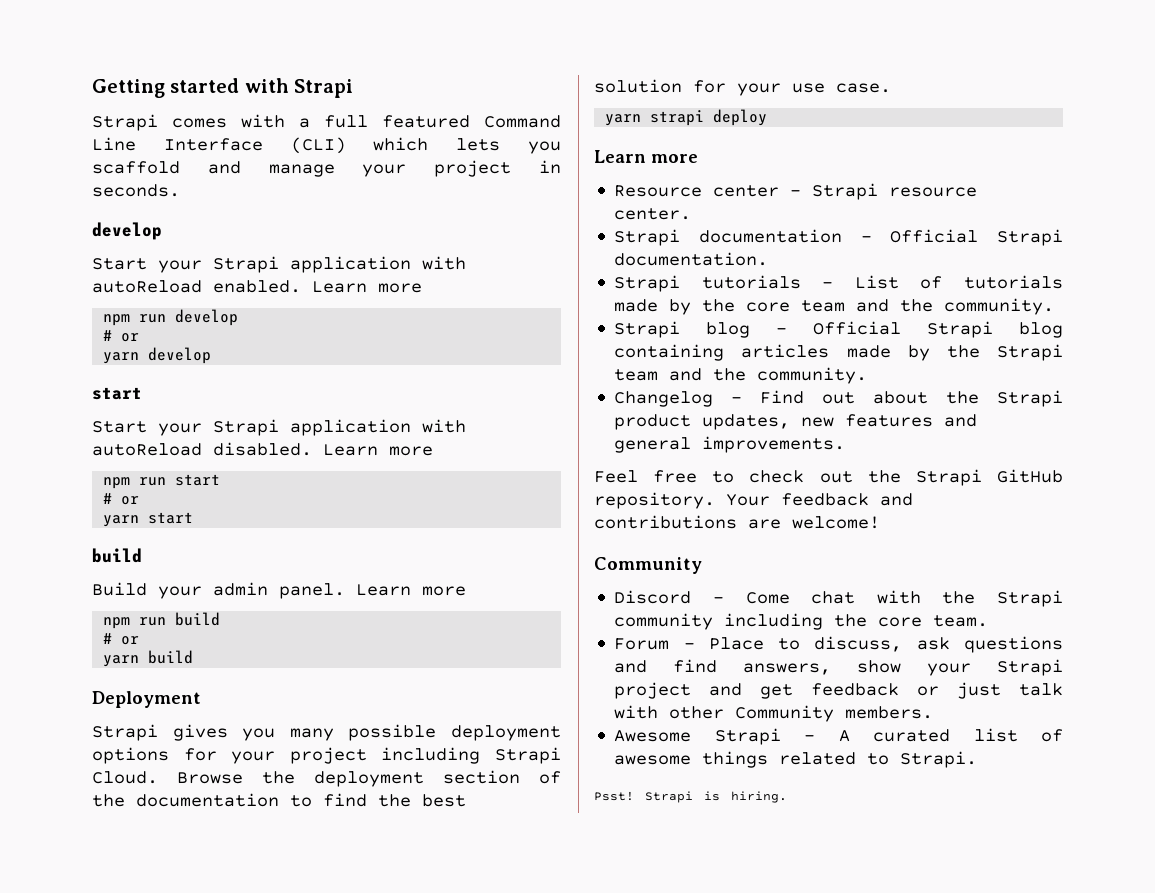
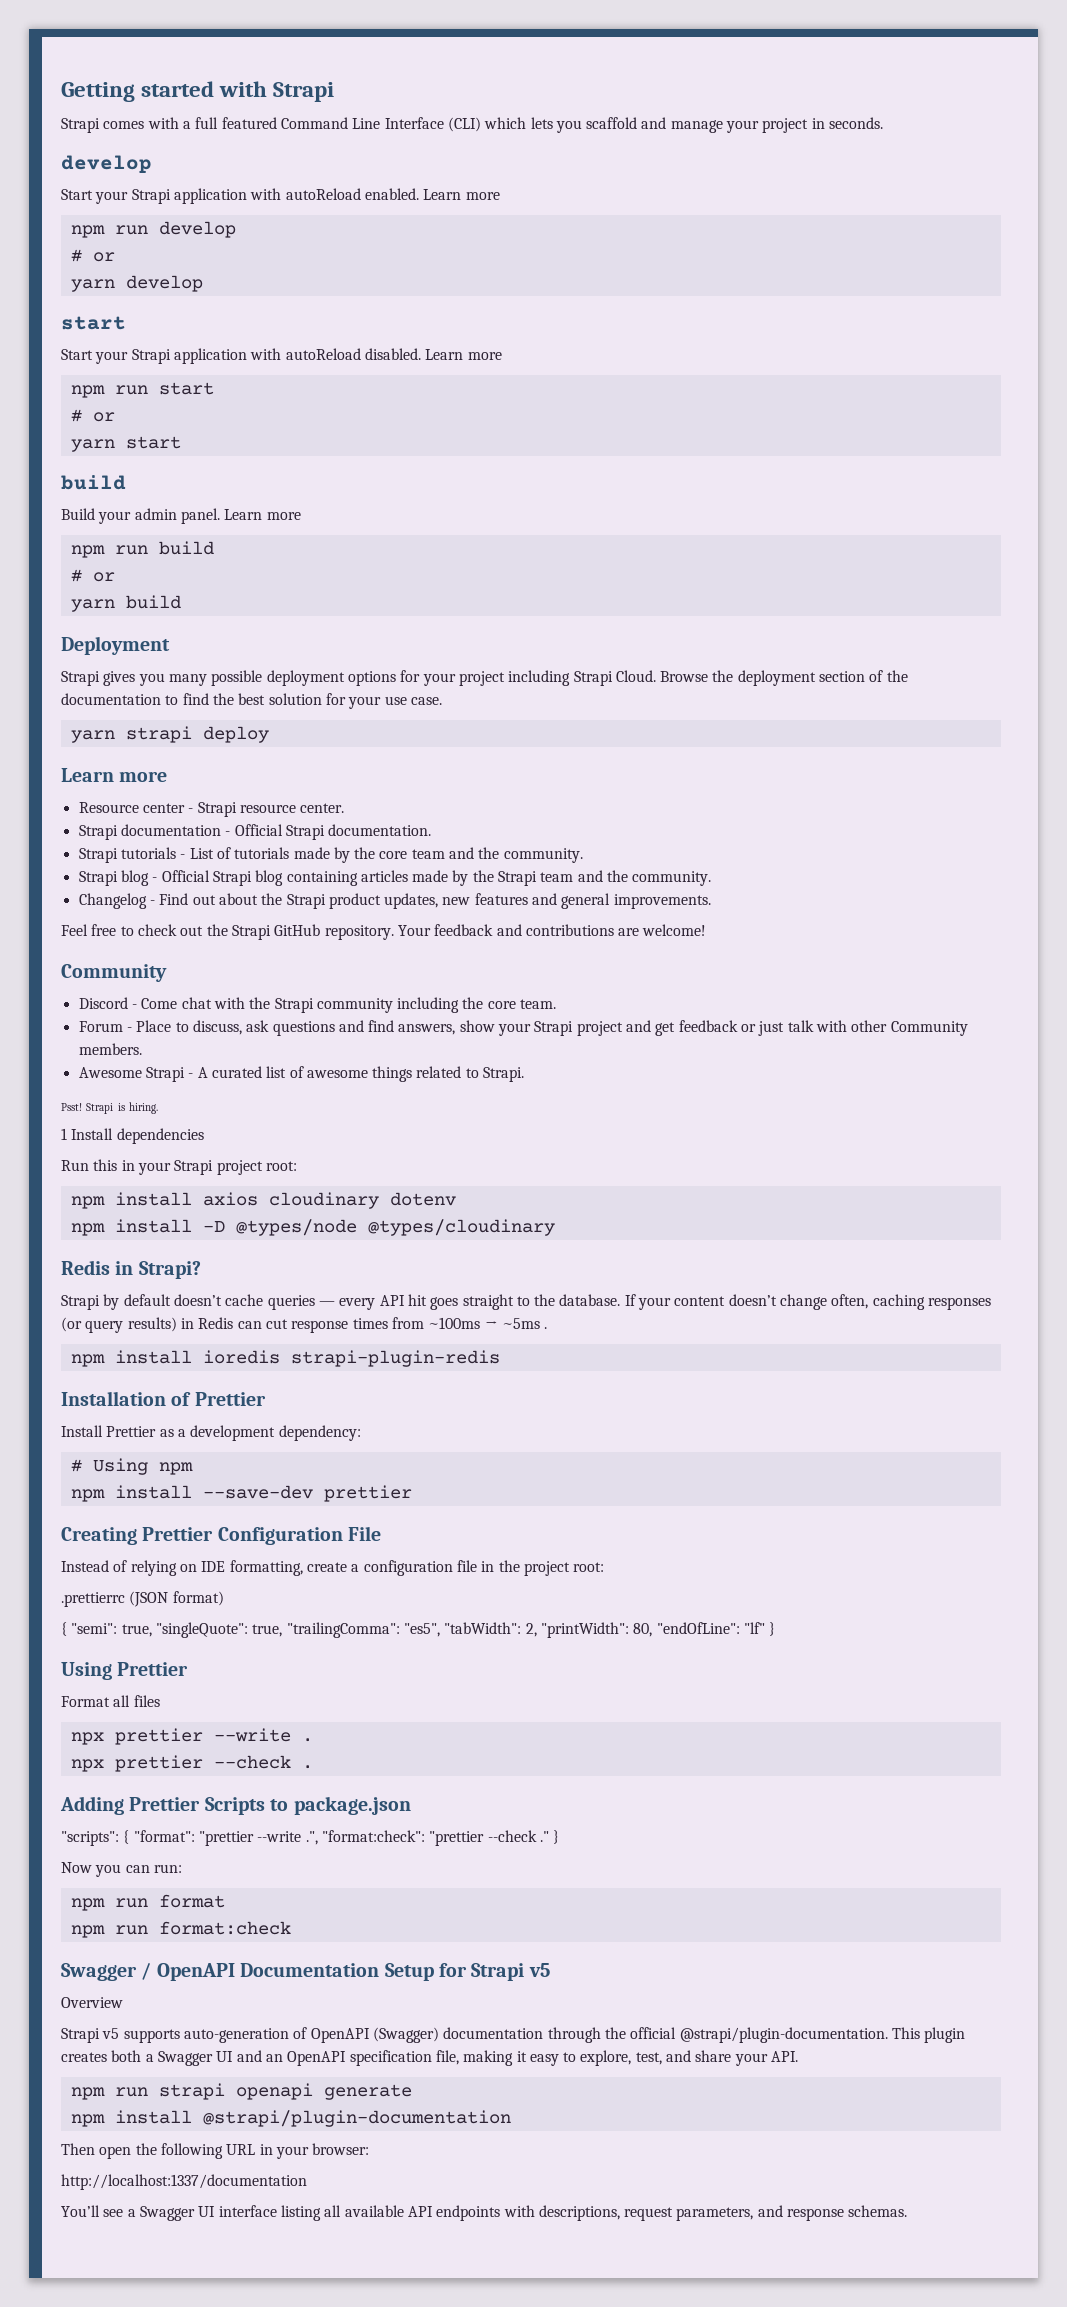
(787, 797) none -> [61,1128,204,1144] [61,1159,297,1175] [70,1192,456,1209] [70,1219,555,1236] [61,1260,201,1279] [61,1294,992,1310] [61,1317,548,1333] [70,1350,500,1367] [61,1391,266,1406] [61,1425,361,1441] [70,1458,193,1475] [70,1485,412,1502] [61,1526,382,1545] [61,1560,605,1576] [61,1591,224,1607] [61,1622,776,1638] [61,1662,189,1680] [61,1695,160,1707] [70,1728,313,1745] [70,1755,313,1772] [60,1796,411,1815] [61,1830,560,1846] [61,1862,182,1877] [70,1894,225,1911] [70,1921,291,1938] [61,1963,550,1981] [61,1997,123,2008] [61,2027,966,2043] [61,2050,799,2066] [70,2083,412,2100] [70,2110,511,2127] [61,2143,370,2159] [61,2174,307,2190] [61,2205,908,2221] // 1 Install dependencies // Run this in your Strapi project root: // npm install axios cloudinary dotenv // npm install -D @types/node @types/cloudinary // Redis in Strapi? // Strapi by default doesn’t cache queries — every API hit goes straight to the database. If your content doesn’t change often, caching responses (or query results) in Redis can cut response times from ~100ms → ~5ms . // npm install ioredis strapi-plugin-redis // Installation of Prettier // Install Prettier as a development dependency: // # Using npm // npm install --save-dev prettier // Creating Prettier Configuration File // Instead of relying on IDE formatting, create a configuration file in the project root: // .prettierrc (JSON format) // { "semi": true, "singleQuote": true, "trailingComma": "es5", "tabWidth": 2, "printWidth": 80, "endOfLine": "lf" } // Using Prettier // Format all files // npx prettier --write . // npx prettier --check . // Adding Prettier Scripts to package.json // "scripts": { "format": "prettier --write .", "format:check": "prettier --check ." } // Now you can run: // npm run format // npm run format:check // Swagger / OpenAPI Documentation Setup for Strapi v5 // Overview // Strapi v5 supports auto-generation of OpenAPI (Swagger) documentation through the official @strapi/plugin-documentation. This plugin creates both a Swagger UI and an OpenAPI specification file, making it easy to explore, test, and share your API. // npm run strapi openapi generate // npm install @strapi/plugin-documentation // Then open the following URL in your browser: // http://localhost:1337/documentation // You’ll see a Swagger UI interface listing all available API endpoints with descriptions, request parameters, and response schemas.

